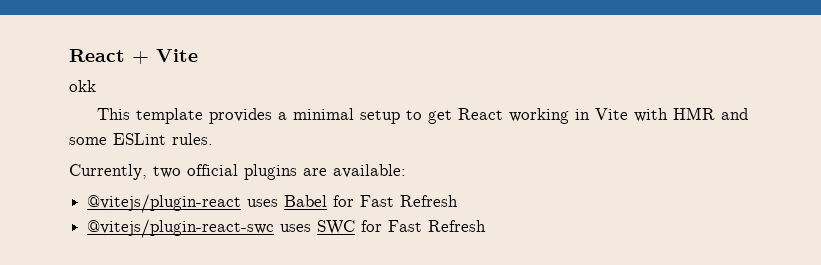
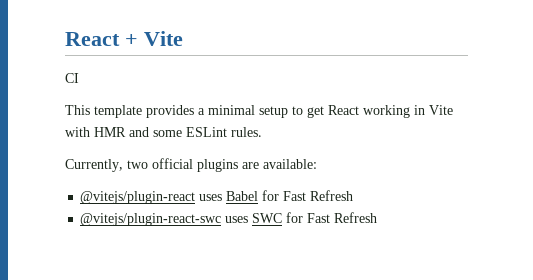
[69,80,96,92] okk -> [65,73,79,83] CI

